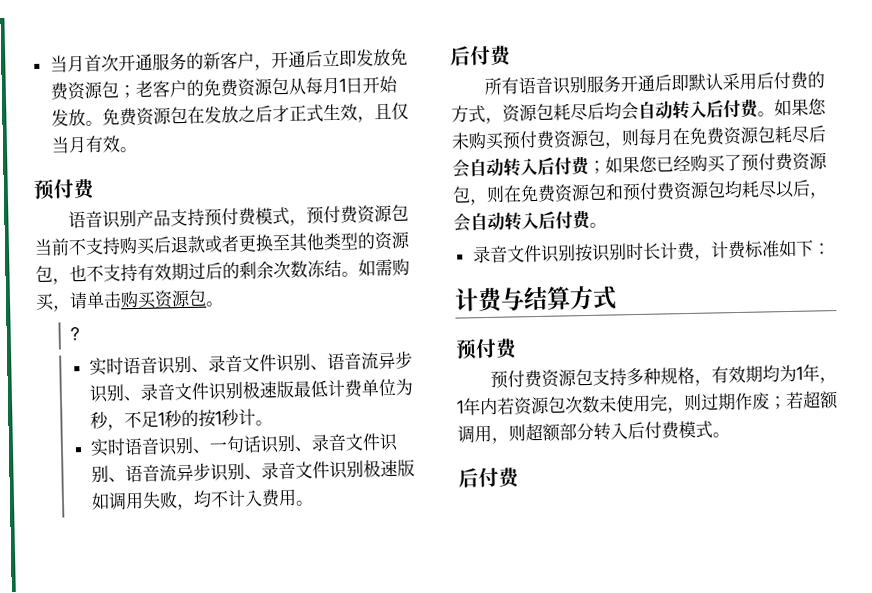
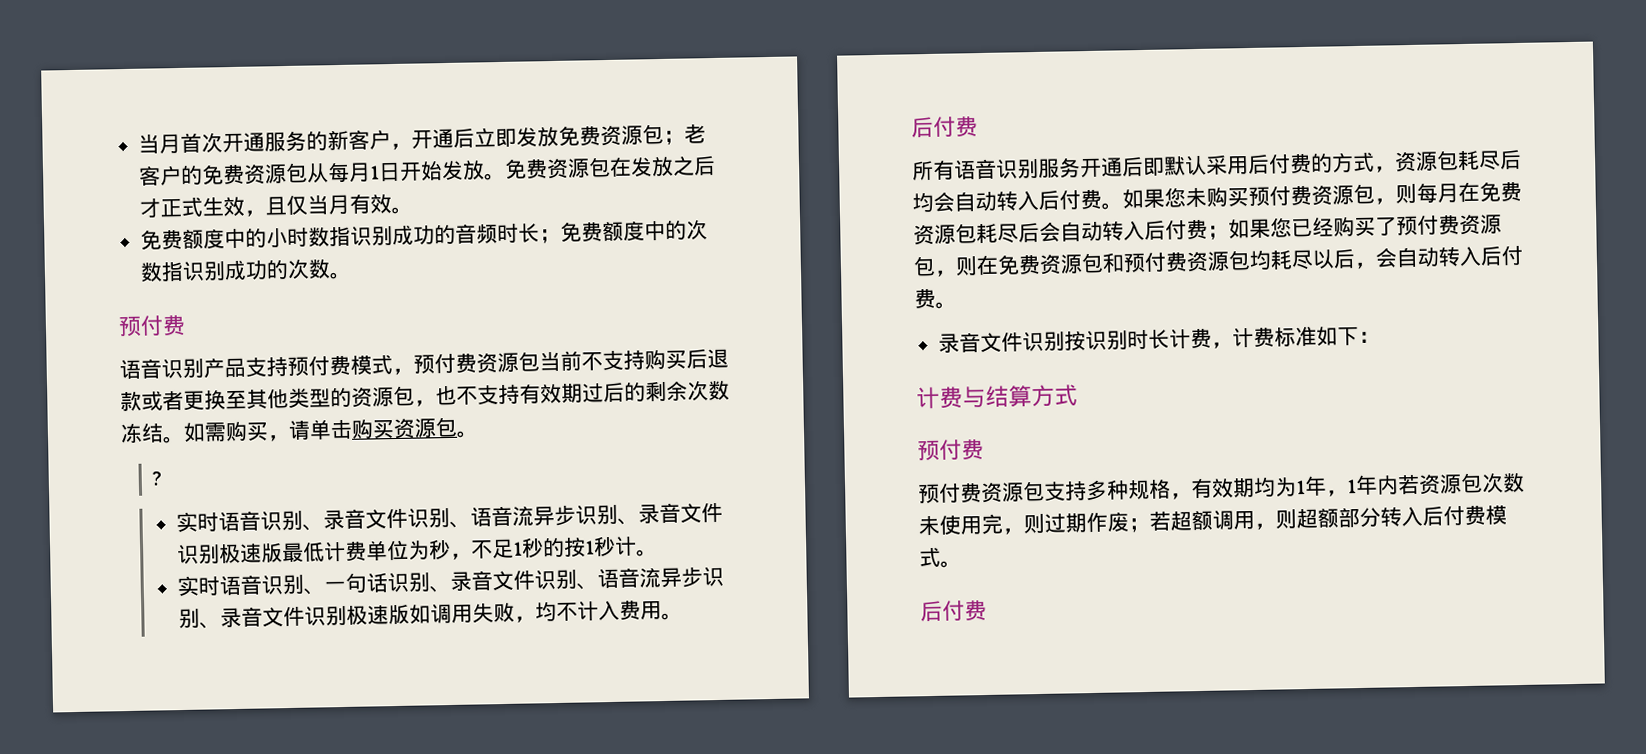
(138, 149) none -> [139,219,708,250] [139,258,352,282] // 免费额度中的小时数指识别成功的音频时长；免费额度中的次数指识别成功的次数。

